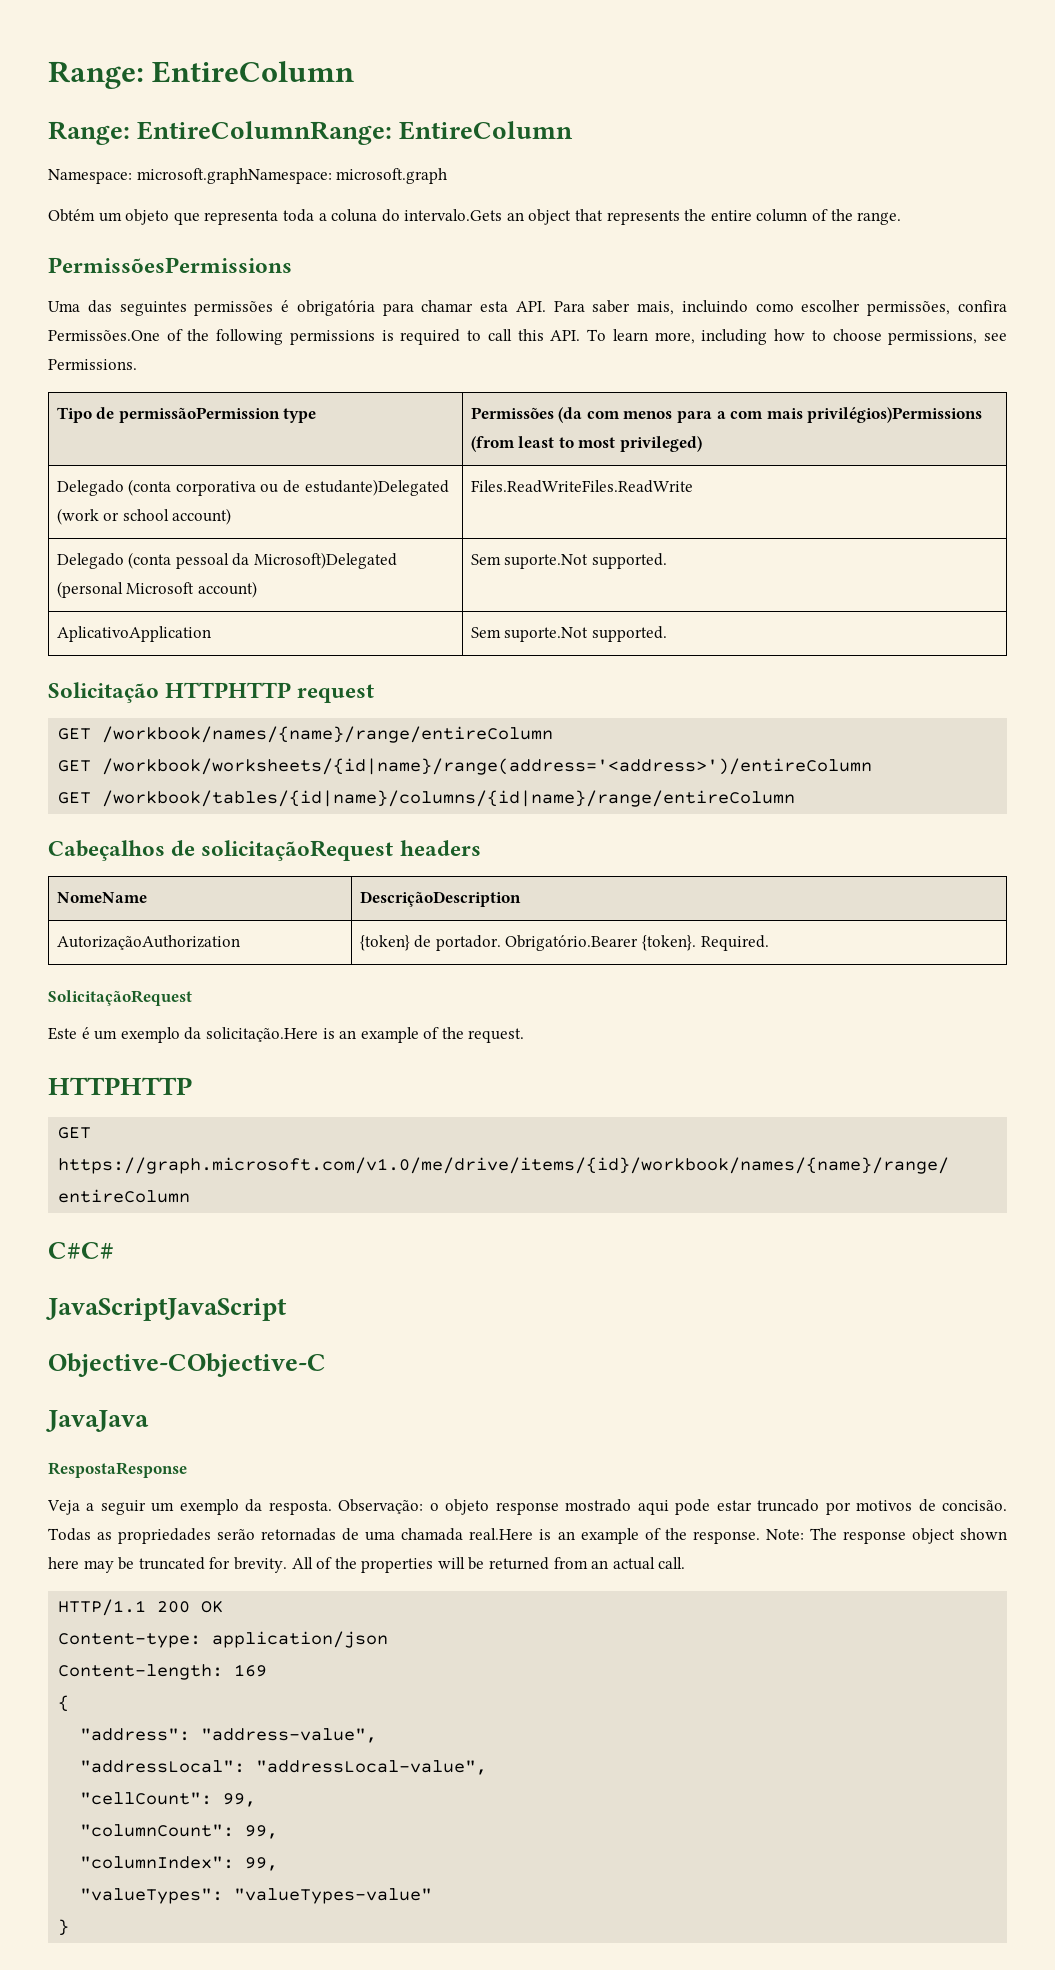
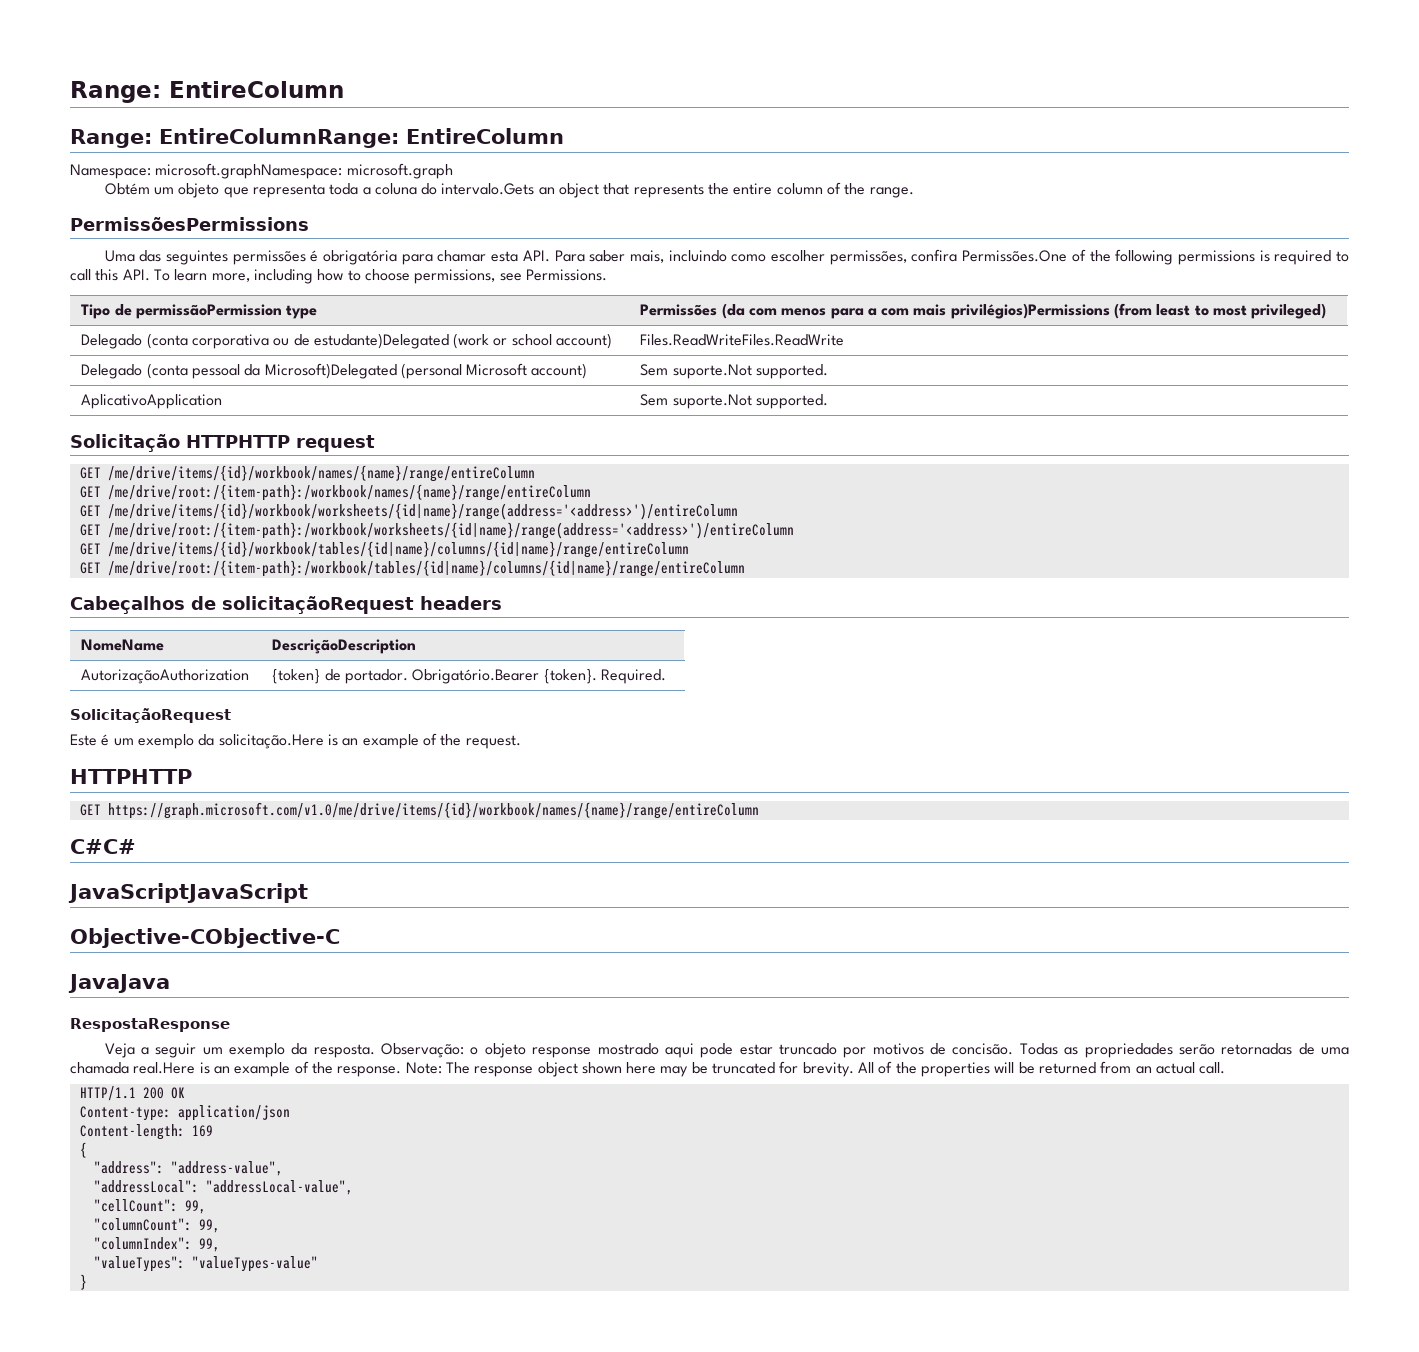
[102,726,554,743] [58,758,873,775] [58,790,796,807] /workbook/names/{name}/range/entireColumn // GET /workbook/worksheets/{id|name}/range(address='<address>')/entireColumn // GET /workbook/tables/{id|name}/columns/{id|name}/range/entireColumn -> [107,465,535,482] [79,484,591,501] [79,503,738,520] [79,522,794,539] [79,541,689,558] [79,560,745,577] /me/drive/items/{id}/workbook/names/{name}/range/entireColumn // GET /me/drive/root:/{item-path}:/workbook/names/{name}/range/entireColumn // GET /me/drive/items/{id}/workbook/worksheets/{id|name}/range(address='<address>')/entireColumn // GET /me/drive/root:/{item-path}:/workbook/worksheets/{id|name}/range(address='<address>')/entireColumn // GET /me/drive/items/{id}/workbook/tables/{id|name}/columns/{id|name}/range/entireColumn // GET /me/drive/root:/{item-path}:/workbook/tables/{id|name}/columns/{id|name}/range/entireColumn

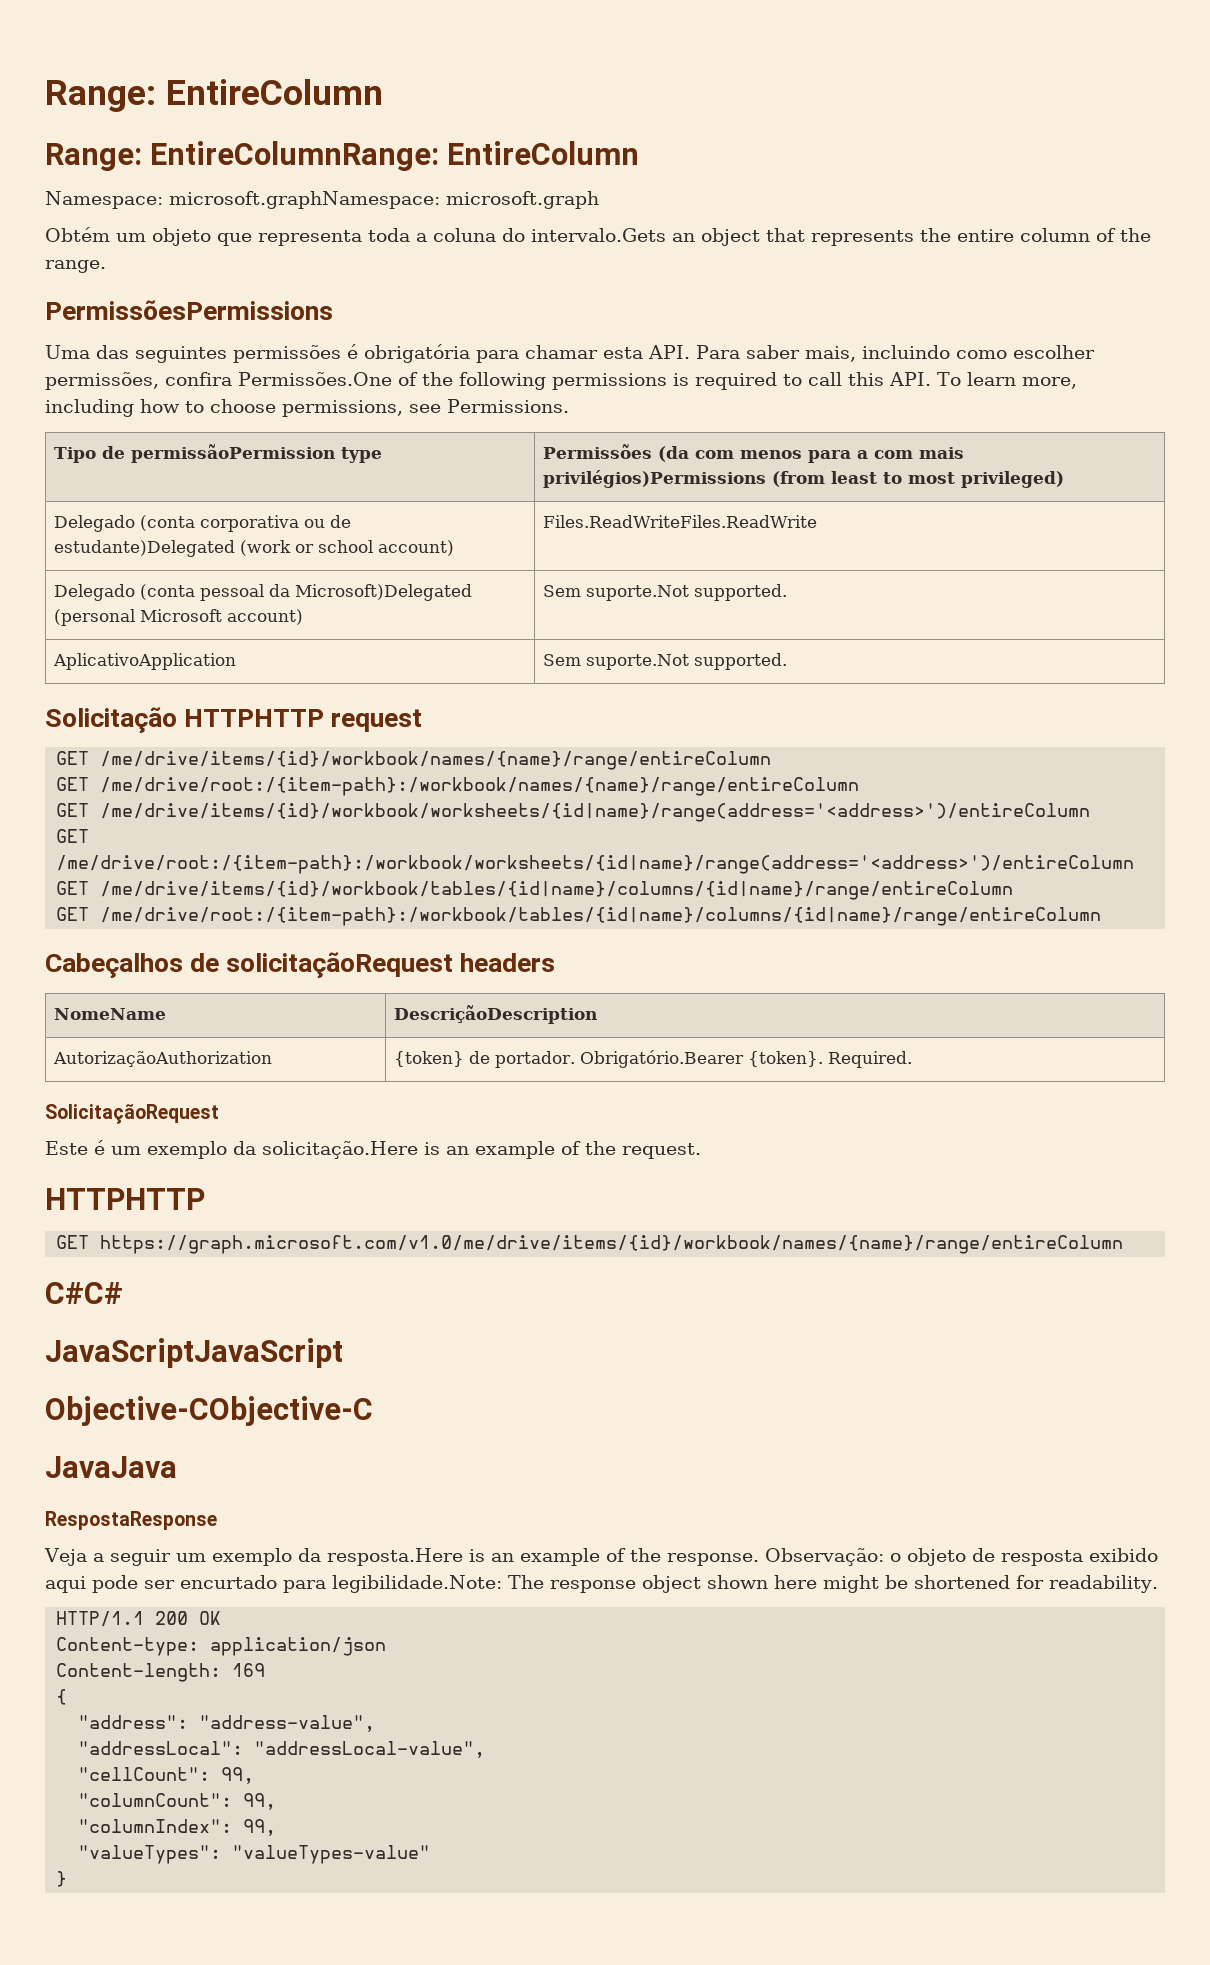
[313,1043,1350,1058] [70,1062,196,1074] resposta. Observação: o objeto response mostrado aqui pode estar truncado por motivos de concisão. Todas as propriedades serão retornadas de uma chamada real.Here -> [326,1548,463,1566] resposta.Here
[405,1062,442,1074] Note: -> [764,1548,1158,1566] [45,1575,502,1593] Observação: o objeto de resposta exibido aqui pode ser encurtado para legibilidade.Note:
[660,1061,1226,1077] may be truncated for brevity. All of the properties will be returned from an actual call. -> [823,1575,1158,1593] might be shortened for readability.

